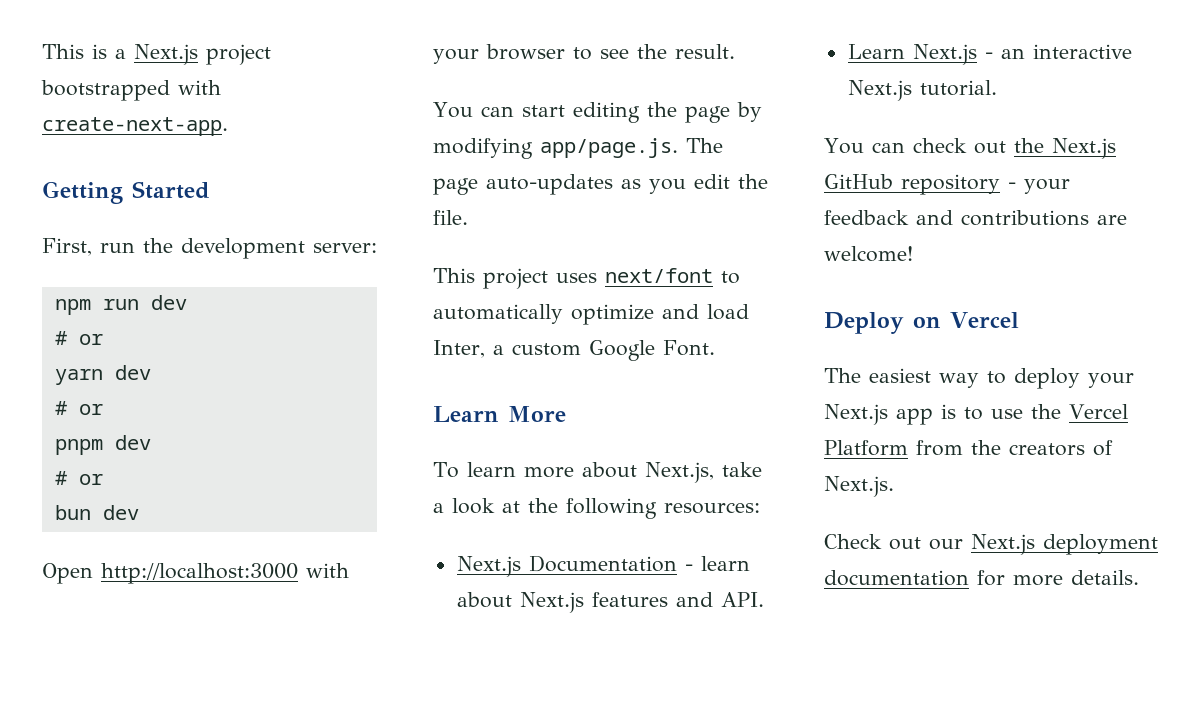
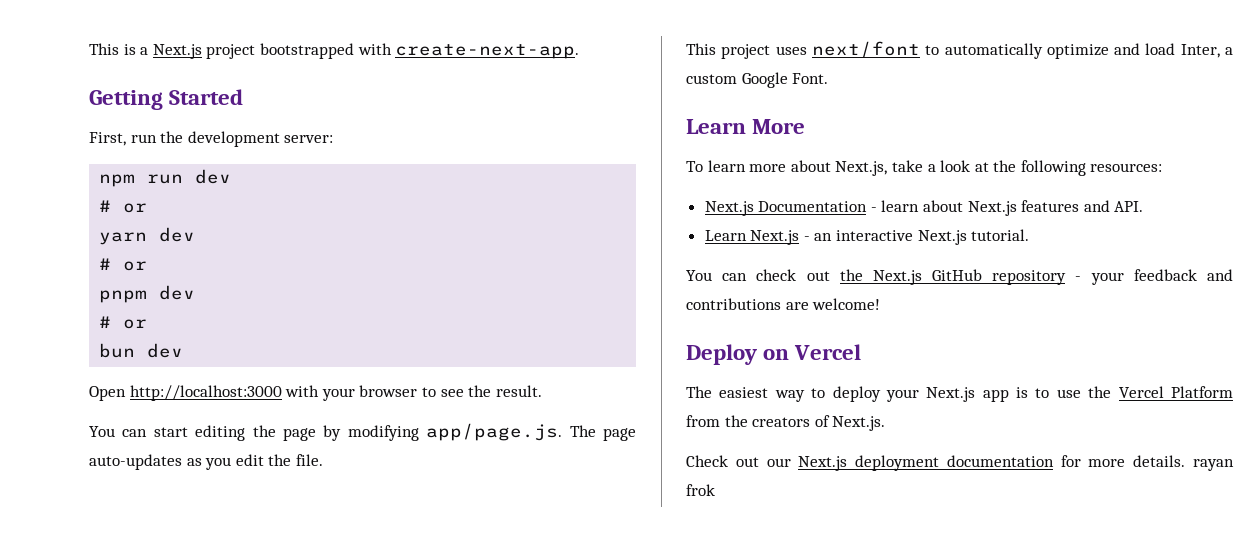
(1139, 577) none -> [1193,459,1234,471] [686,484,715,496] rayan frok

